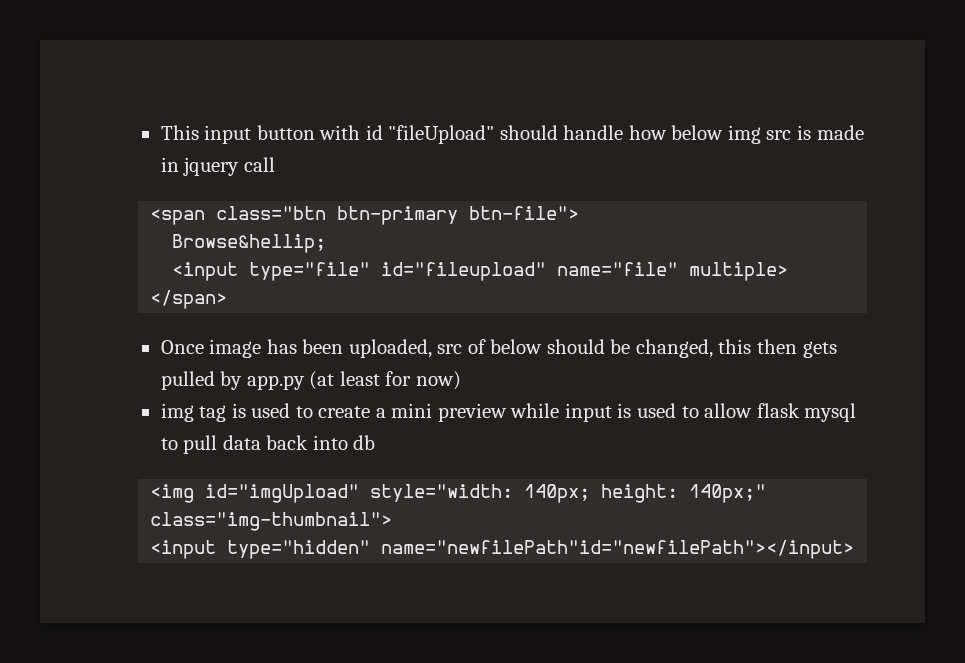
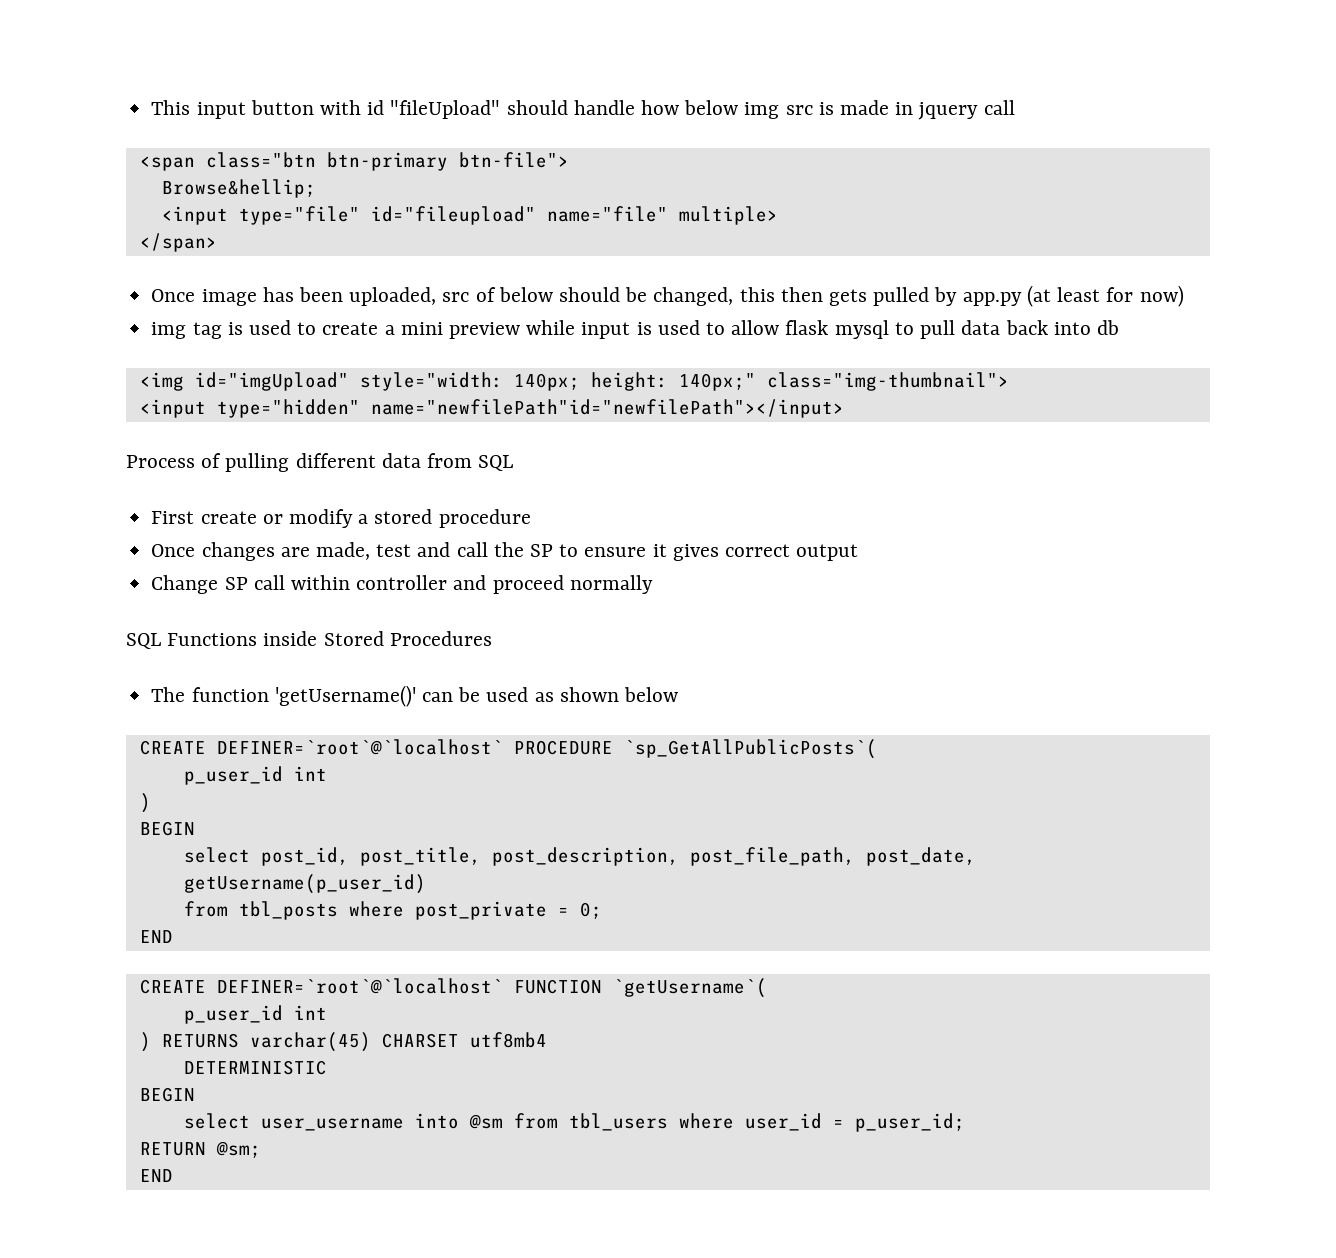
(855, 549) none -> [126,453,514,472] [151,509,531,528] [151,542,859,561] [151,575,653,594] [126,631,492,649] [151,685,678,707] [139,739,877,759] [183,766,327,785] [139,793,151,813] [139,821,195,836] [183,847,976,866] [183,874,426,894] [183,901,602,920] [139,930,173,943] [139,978,767,998] [183,1005,327,1024] [139,1032,547,1052] [183,1060,327,1075] [139,1087,195,1102] [183,1113,965,1132] [139,1141,261,1158] [139,1169,173,1182] // Process of pulling different data from SQL // First create or modify a stored procedure // Once changes are made, test and call the SP to ensure it gives correct output // Change SP call within controller and proceed normally // SQL Functions inside Stored Procedures // The function 'getUsername()' can be used as shown below // CREATE DEFINER=`root`@`localhost` PROCEDURE `sp_GetAllPublicPosts`( // p_user_id int // ) // BEGIN // select post_id, post_title, post_description, post_file_path, post_date, getUsername(p_user_id) // from tbl_posts where post_private = 0; // END // CREATE DEFINER=`root`@`localhost` FUNCTION `getUsername`( // p_user_id int // ) RETURNS varchar(45) CHARSET utf8mb4 // DETERMINISTIC // BEGIN // select user_username into @sm from tbl_users where user_id = p_user_id; // RETURN @sm; // END

